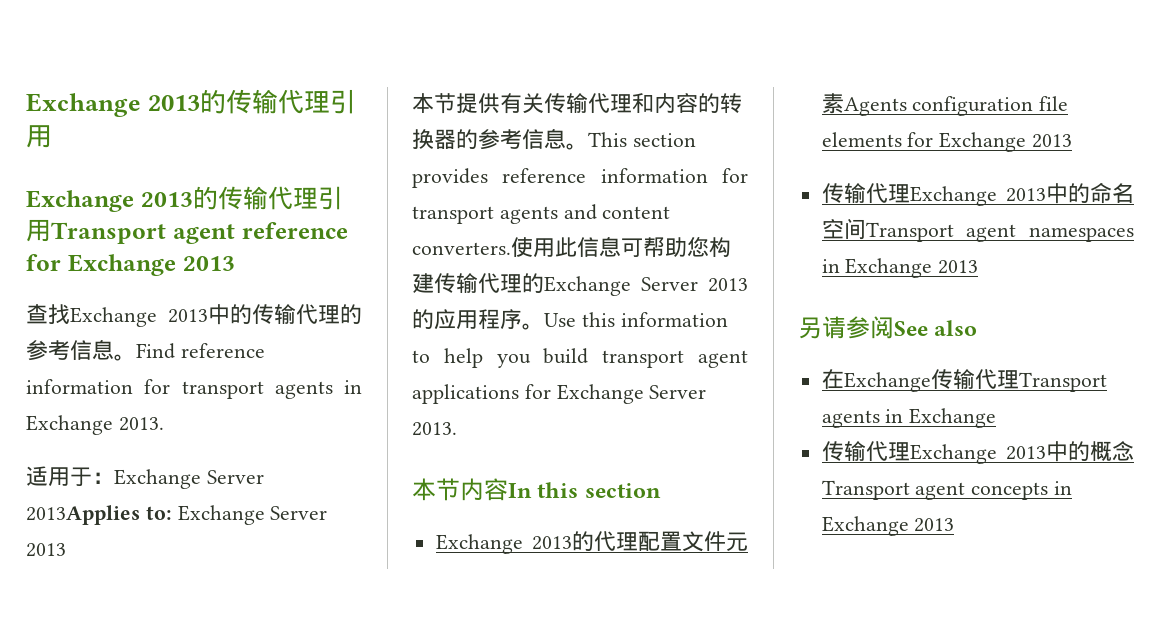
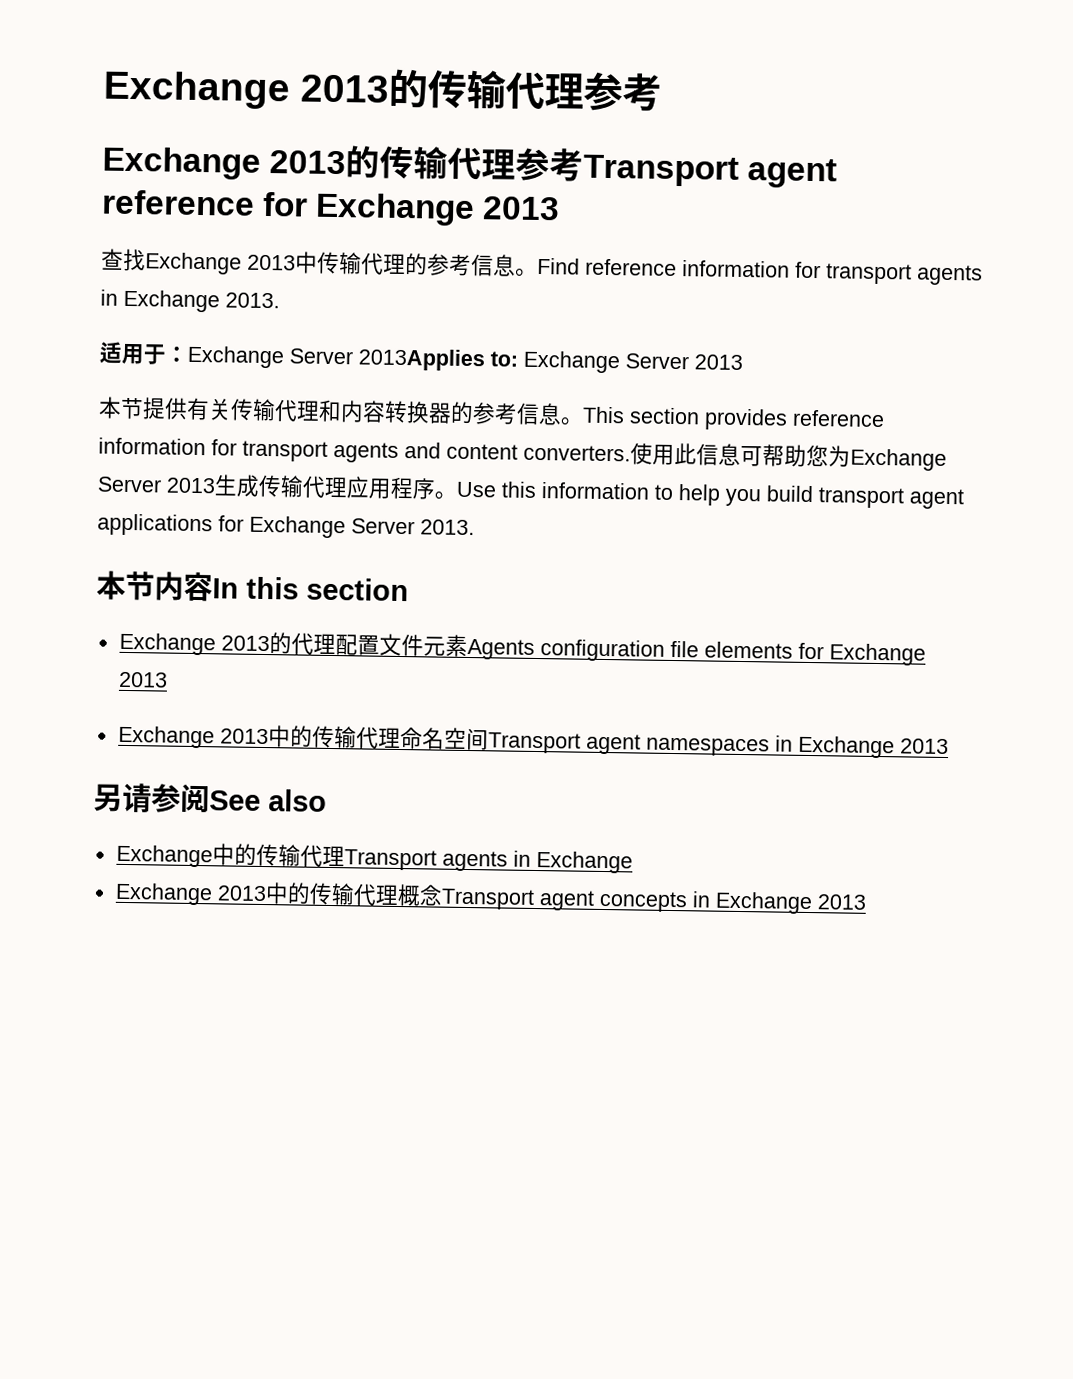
[26,89,357,117] [26,125,52,148] [26,186,343,212] [26,219,51,242] Exchange 2013的传输代理引用 // Exchange 2013的传输代理引用 -> [103,68,663,112] [102,145,585,182] Exchange 2013的传输代理参考 // Exchange 2013的传输代理参考
[230,304,252,324] 的 -> (318, 262) none
[698,93,720,113] 的 -> (386, 411) none
[709,237,731,257] [412,273,748,296] [412,309,434,329] 构建传输代理的Exchange Server 2013的 -> [828,445,947,471] [97,474,348,498] 为Exchange Server 2013生成传输代理
[821,183,1090,206] 传输代理Exchange 2013中的 -> [117,725,401,749] Exchange 2013中的传输代理
[821,369,931,392] 在Exchange -> [115,843,257,868] Exchange中的
[821,441,1090,464] 传输代理Exchange 2013中的 -> [114,882,399,906] Exchange 2013中的传输代理

